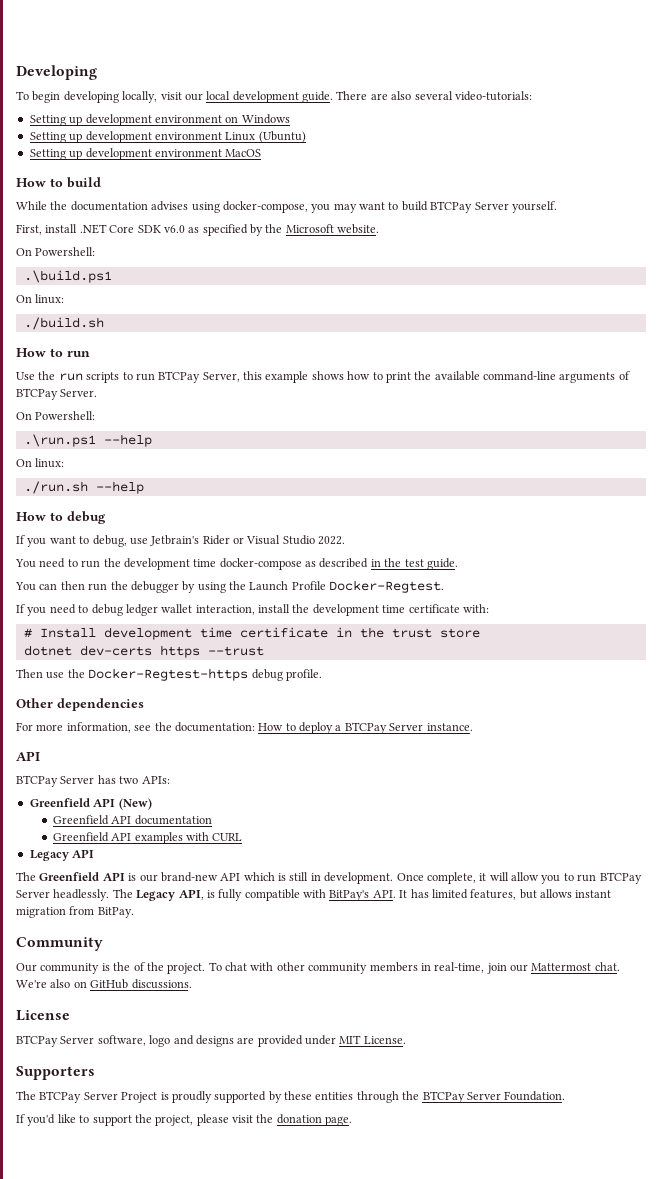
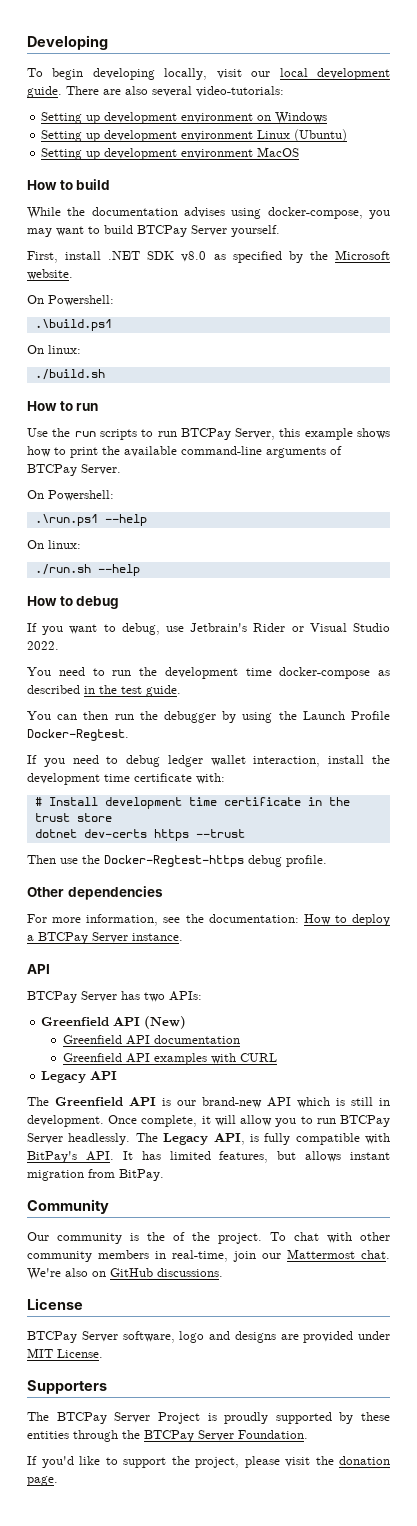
[109,225,185,233] Core SDK v6.0 -> [147,251,207,262] SDK v8.0

